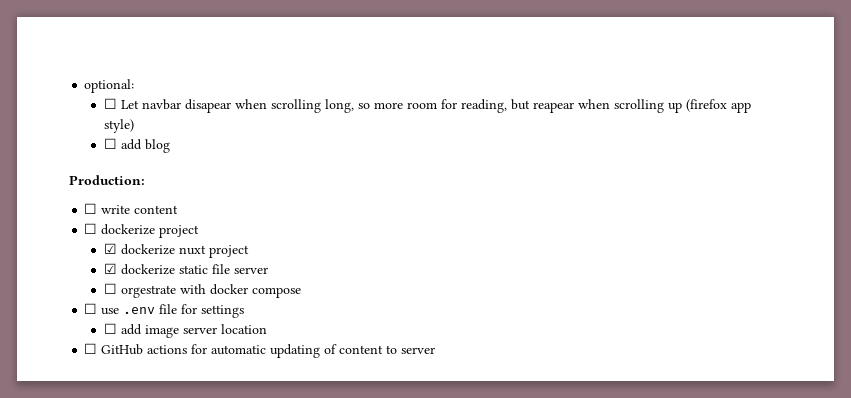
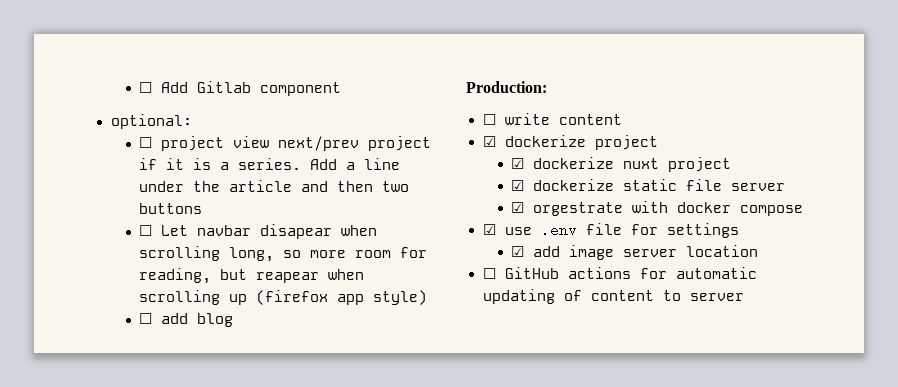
[84,79,135,93] optional: -> [139,81,342,96] [110,114,192,129] [139,136,432,151] [139,158,401,170] [139,180,410,192] [139,203,203,214] ☐ Add Gitlab component // optional: // ☐ project view next/prev project if it is a series. Add a line under the article and then two buttons
[84,223,98,234] ☐ -> [482,136,496,147] ☑
[103,283,117,294] ☐ -> [511,202,525,213] ☑
[84,303,98,314] ☐ -> [482,224,496,235] ☑
[103,323,117,334] ☐ -> [511,246,525,257] ☑

